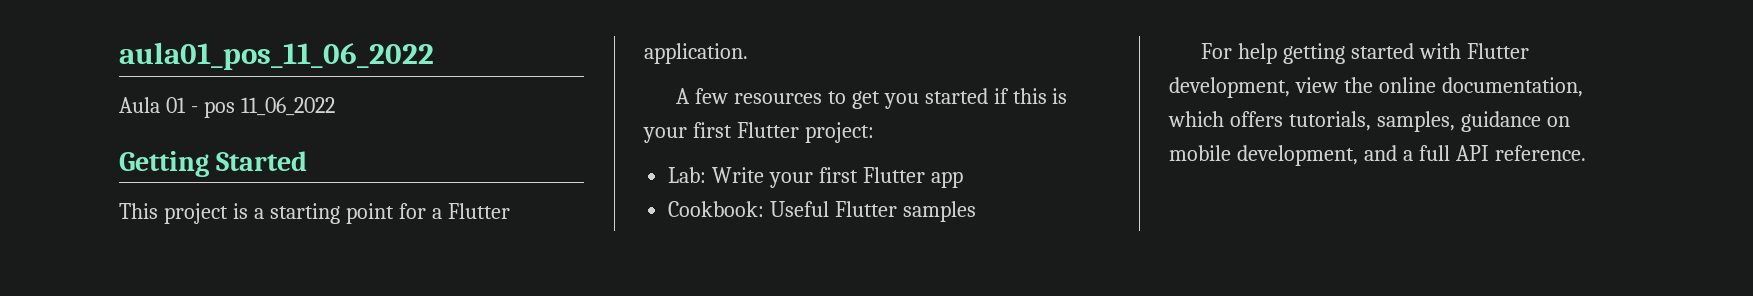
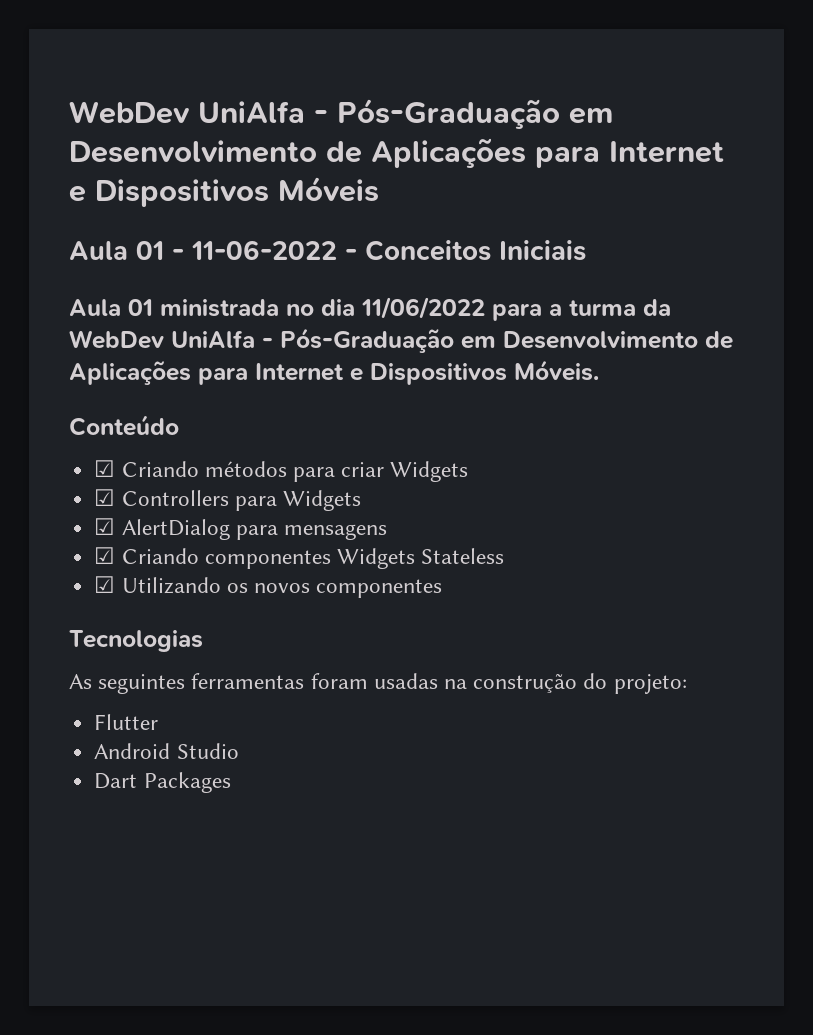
[119,42,434,70] [119,97,335,118] [119,151,308,177] [119,203,510,224] [644,43,748,64] [676,88,1068,109] [643,122,874,143] [668,167,963,188] [668,201,977,222] [1201,43,1529,64] [1169,77,1583,98] [1168,111,1570,132] [1169,145,1586,166] aula01_pos_11_06_2022 // Aula 01 - pos 11_06_2022 // Getting Started // This project is a starting point for a Flutter application. // A few resources to get you started if this is your first Flutter project: // Lab: Write your first Flutter app // Cookbook: Useful Flutter samples // For help getting started with Flutter development, view the online documentation, which offers tutorials, samples, guidance on mobile development, and a full API reference. -> [69,98,613,129] [69,138,724,168] [69,176,379,207] [69,240,586,261] [69,297,671,321] [69,328,733,353] [69,360,599,385] [69,415,179,436] [94,460,469,482] [94,489,361,511] [94,518,387,540] [94,547,505,569] [94,576,443,598] [69,630,203,652] [69,673,687,694] [94,714,159,730] [94,743,239,759] [94,772,231,793] WebDev UniAlfa - Pós-Graduação em Desenvolvimento de Aplicações para Internet e Dispositivos Móveis // Aula 01 - 11-06-2022 - Conceitos Iniciais // Aula 01 ministrada no dia 11/06/2022 para a turma da WebDev UniAlfa - Pós-Graduação em Desenvolvimento de Aplicações para Internet e Dispositivos Móveis. // Conteúdo // ☑ Criando métodos para criar Widgets // ☑ Controllers para Widgets // ☑ AlertDialog para mensagens // ☑ Criando componentes Widgets Stateless // ☑ Utilizando os novos componentes // Tecnologias // As seguintes ferramentas foram usadas na construção do projeto: // Flutter // Android Studio // Dart Packages

